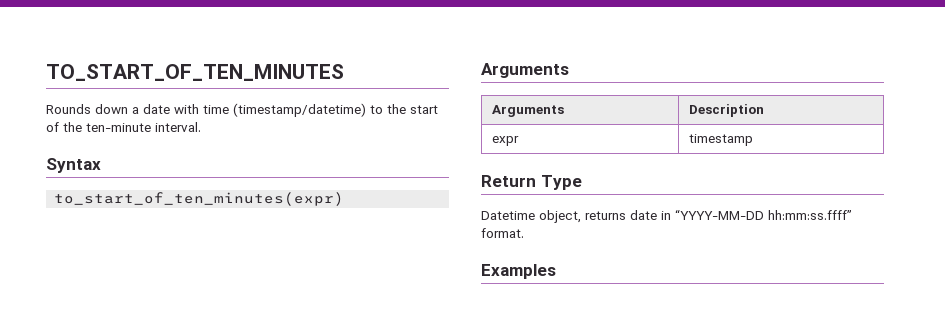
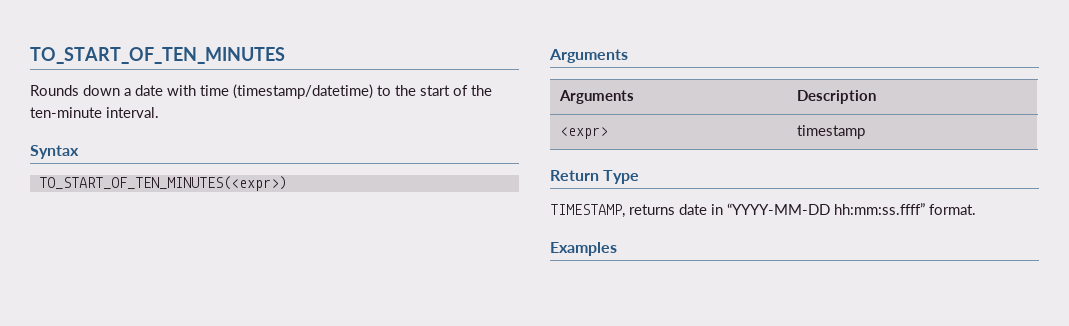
[54,192,345,206] to_start_of_ten_minutes(expr) -> [38,176,287,191] TO_START_OF_TEN_MINUTES(<expr>)
[491,136,519,146] expr -> [560,127,609,139] <expr>
[481,210,581,223] Datetime object, -> [550,204,625,218] TIMESTAMP,

